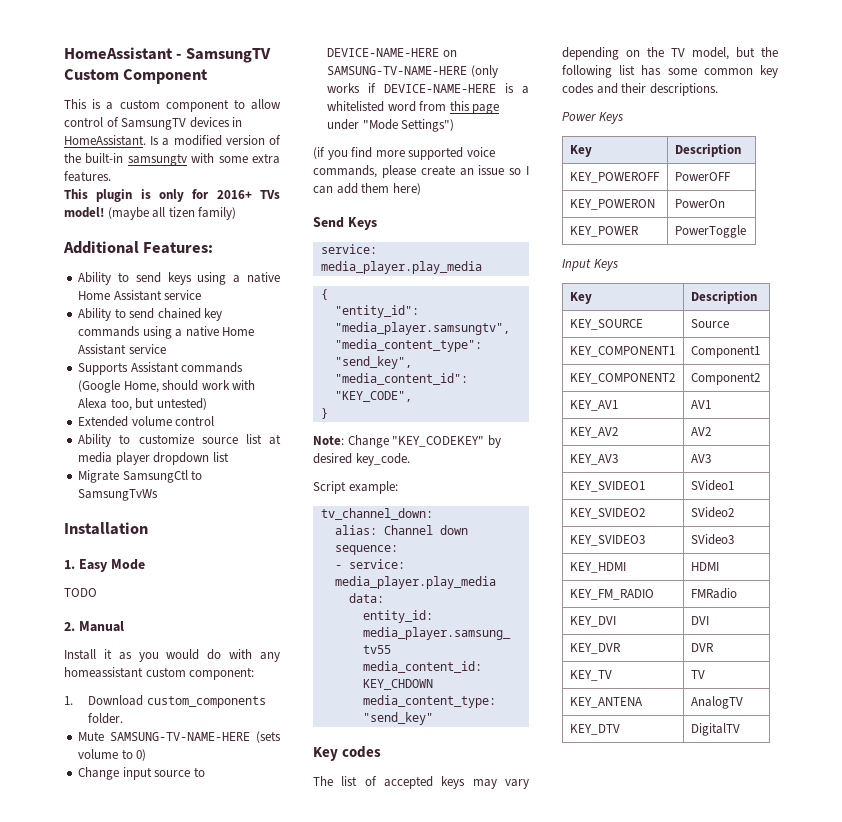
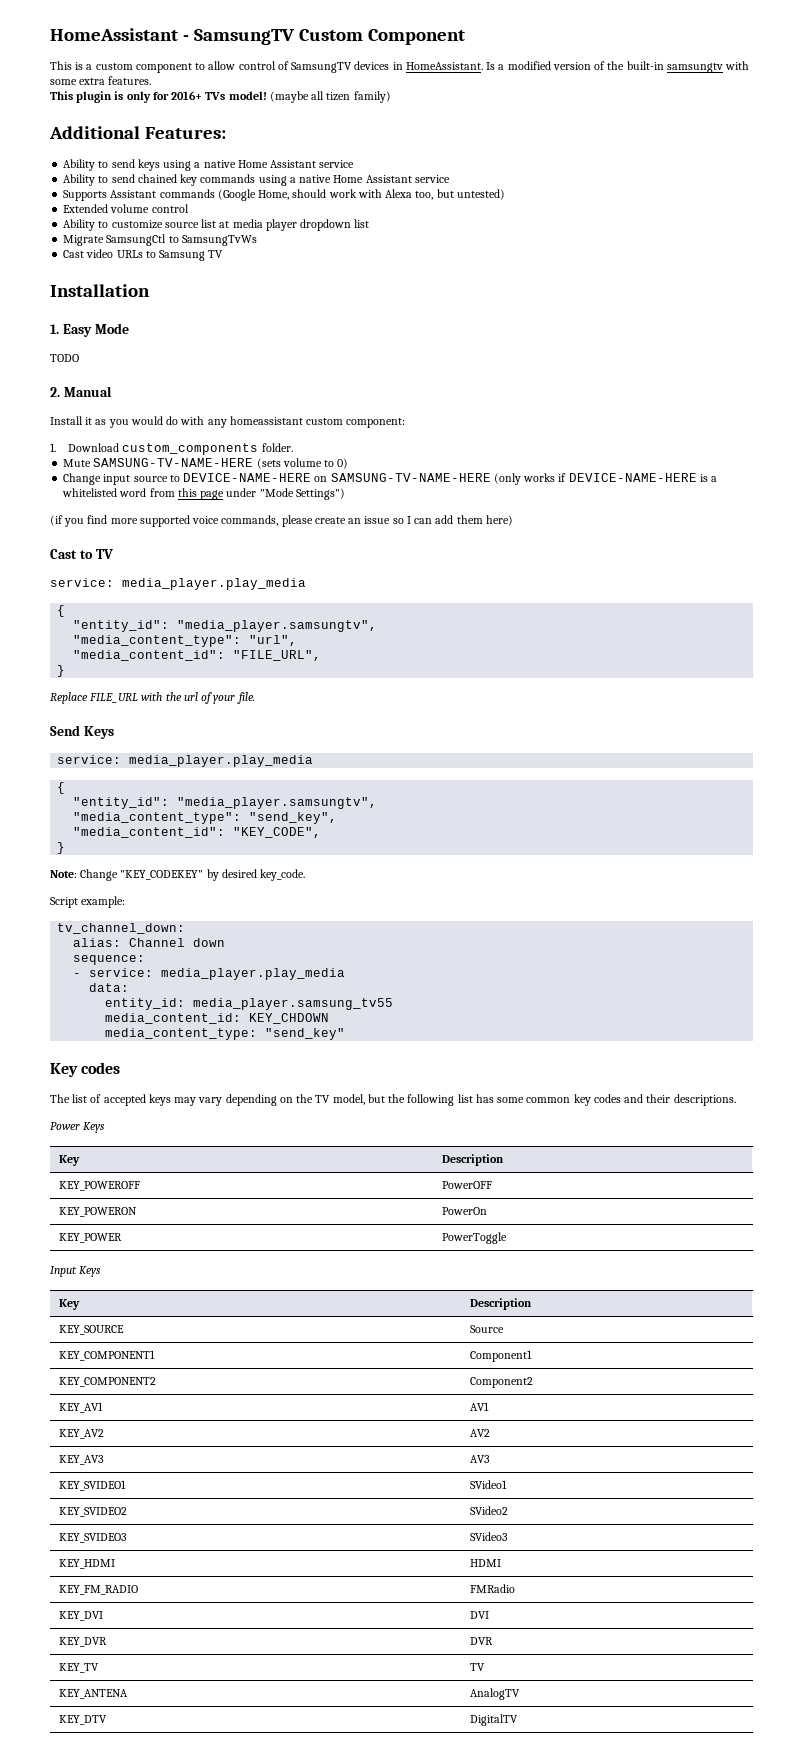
(159, 495) none -> [63,249,224,261] // Cast video URLs to Samsung TV
(421, 189) none -> [50,549,113,559] [50,578,306,590] [57,605,66,617] [73,620,378,632] [73,635,298,647] [73,650,322,661] [57,665,66,677] [50,692,255,704] // Cast to TV // service: media_player.play_media // { // "entity_id": "media_player.samsungtv", // "media_content_type": "url", // "media_content_id": "FILE_URL", // } // Replace FILE_URL with the url of your file.

